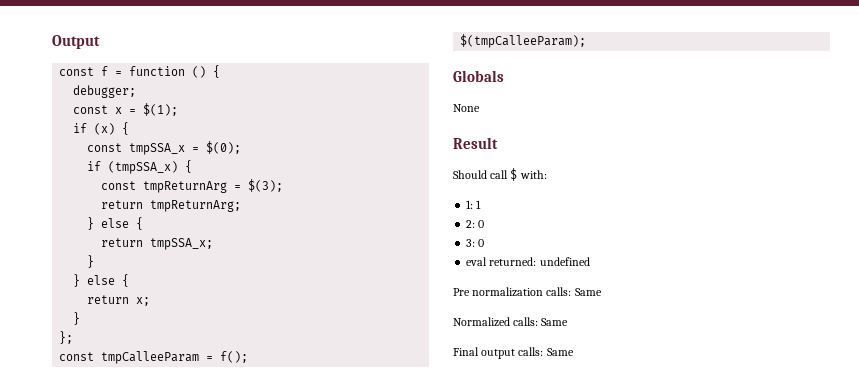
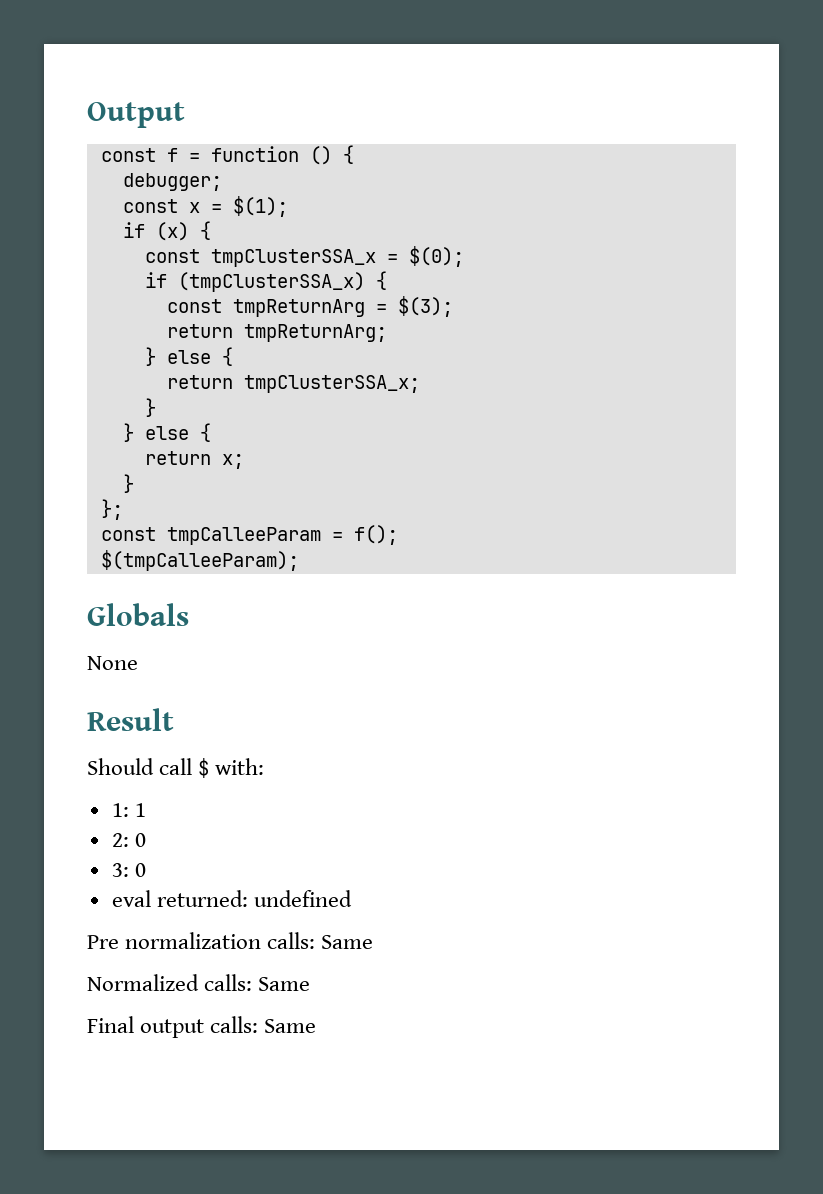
[129,143,186,155] tmpSSA_x -> [210,249,376,267] tmpClusterSSA_x
[108,161,179,174] (tmpSSA_x) -> [177,272,365,292] (tmpClusterSSA_x)
[150,238,214,250] tmpSSA_x; -> [243,375,420,393] tmpClusterSSA_x;

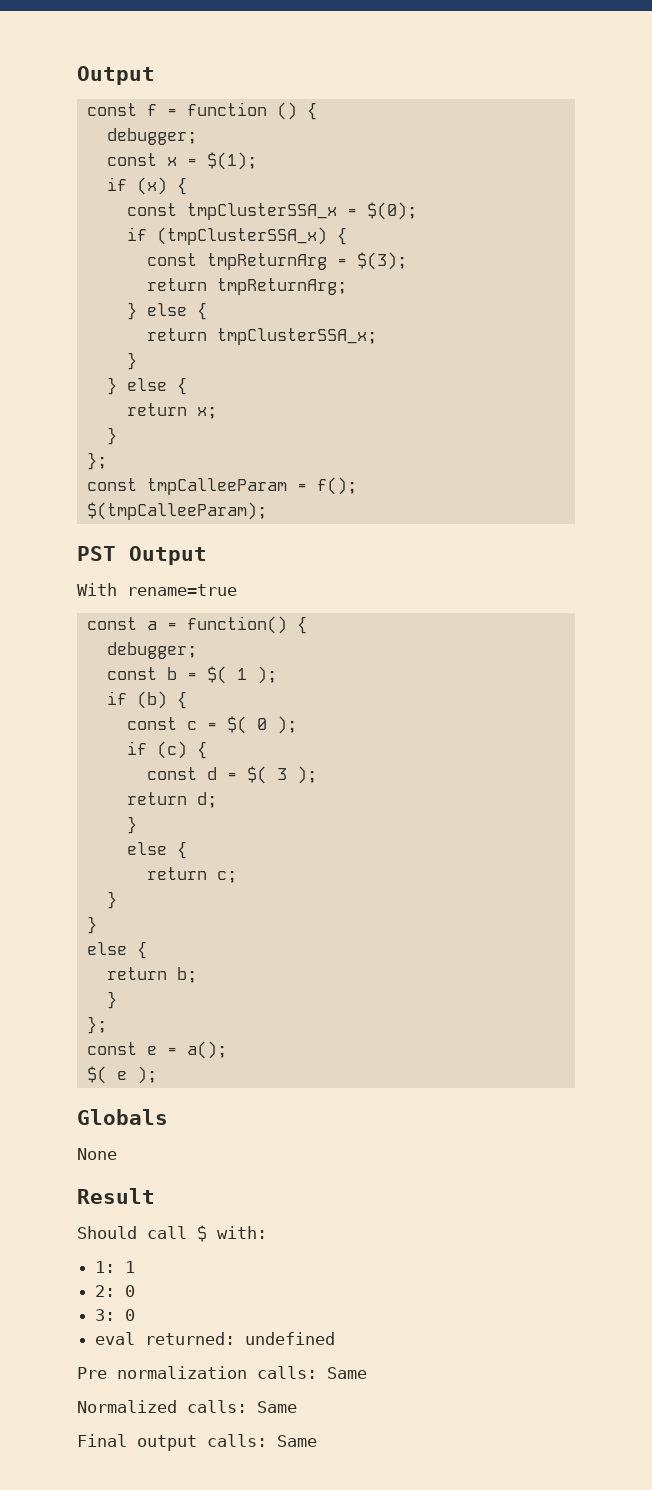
(299, 560) none -> [77,546,207,565] [77,583,237,596] [86,616,307,634] [106,642,197,659] [106,666,277,684] [106,691,187,709] [126,716,297,734] [126,741,207,759] [146,766,317,784] [126,792,217,808] [126,816,137,834] [126,841,187,859] [146,867,237,883] [106,891,117,909] [86,916,97,934] [86,941,147,959] [106,967,197,983] [106,991,117,1009] [86,1016,107,1034] [86,1041,227,1059] [86,1066,157,1084] // PST Output // With rename=true // const a = function() { // debugger; // const b = $( 1 ); // if (b) { // const c = $( 0 ); // if (c) { // const d = $( 3 ); // return d; // } // else { // return c; // } // } // else { // return b; // } // }; // const e = a(); // $( e );

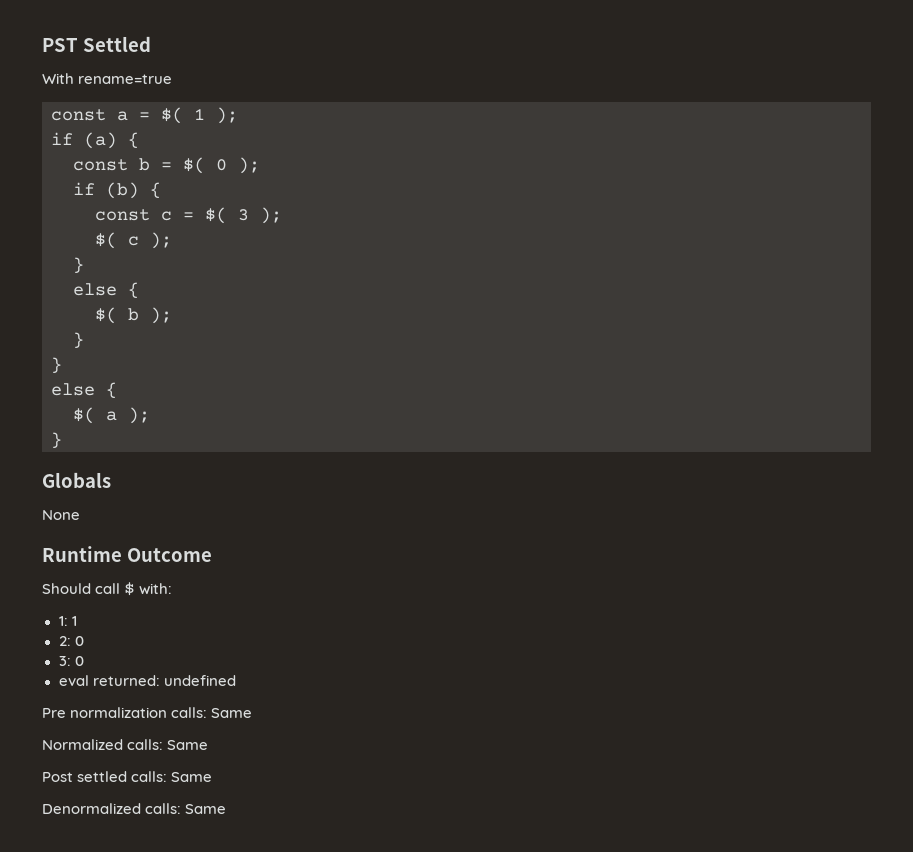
[77,66,155,85] [86,102,317,120] [106,128,197,145] [106,152,257,170] [106,177,187,195] [126,202,417,220] [126,227,347,245] [146,252,407,270] [146,278,347,295] [126,302,207,320] [146,328,377,345] [126,352,137,370] [106,377,187,395] [126,403,217,419] [106,427,117,445] [86,452,107,470] [86,477,357,495] [86,502,267,520] [77,546,207,565] Output // const f = function () { // debugger; // const x = $(1); // if (x) { // const tmpClusterSSA_x = $(0); // if (tmpClusterSSA_x) { // const tmpReturnArg = $(3); // return tmpReturnArg; // } else { // return tmpClusterSSA_x; // } // } else { // return x; // } // }; // const tmpCalleeParam = f(); // $(tmpCalleeParam); // PST Output -> [42,36,151,52] PST Settled
[186,616,307,634] [106,642,197,659] function() { // debugger; -> [161,107,238,124] [51,132,139,149] $( 1 ); // if (a) {
[236,668,247,680] 1 -> [216,159,227,171] 0
[256,716,297,734] [126,741,207,759] [146,766,267,784] 0 ); // if (c) { // const d = $( -> (227, 215) none
[126,792,217,808] [126,816,137,834] [126,841,187,859] [146,867,237,883] return d; // } // else { // return c; -> [95,232,172,249] [73,257,84,274] [73,282,139,299] [95,307,172,324] $( c ); // } // else { // $( b );
[106,967,197,983] [106,991,117,1009] [86,1016,107,1034] [86,1041,227,1059] [86,1066,157,1084] return b; // } // }; // const e = a(); // $( e ); -> [73,407,150,424] [51,432,62,449] $( a ); // }
[77,1188,155,1204] Result -> [42,546,212,562] Runtime Outcome
[77,1434,317,1451] Final output calls: Same -> [42,771,213,782] [42,803,227,814] Post settled calls: Same // Denormalized calls: Same

